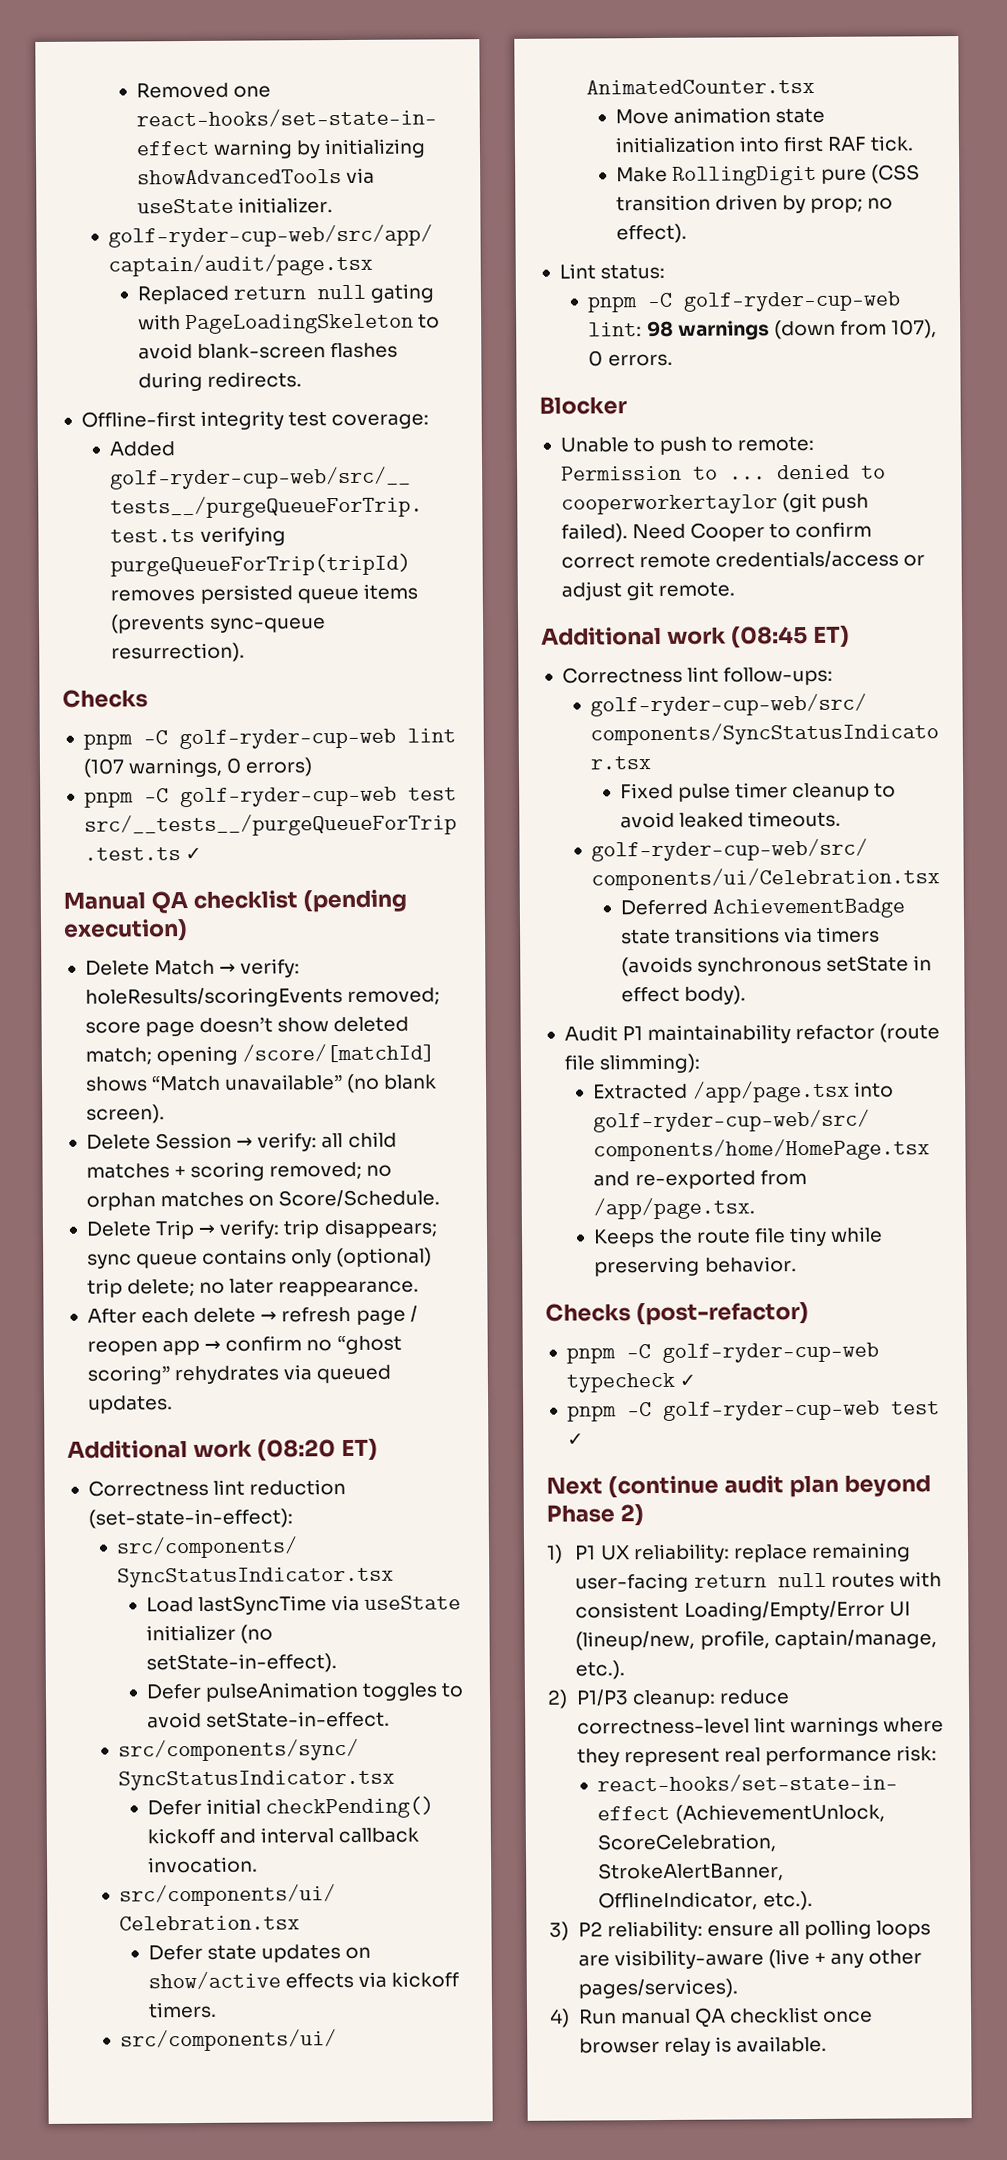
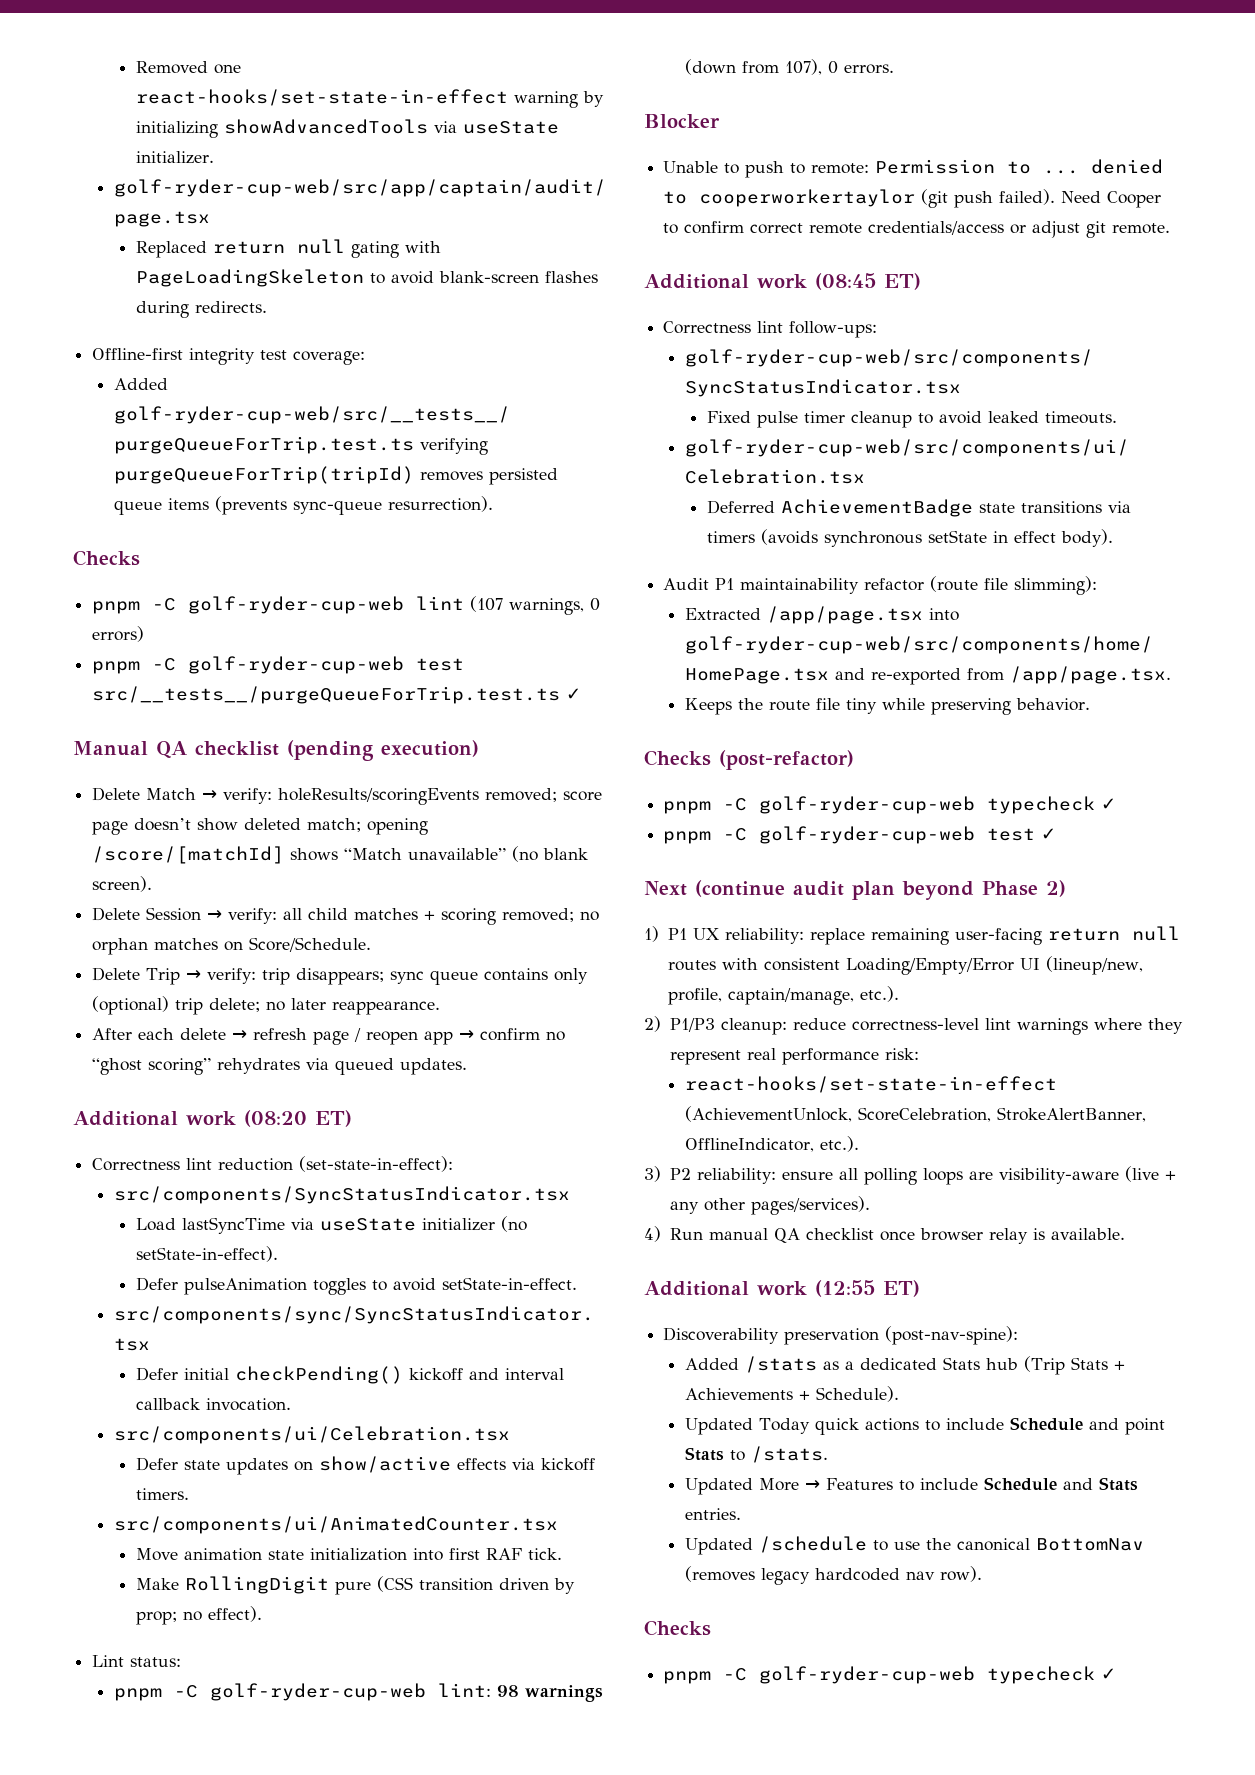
(827, 2044) none -> [644,1280,920,1297] [663,1326,1019,1345] [684,1356,1125,1375] [684,1386,899,1402] [684,1417,1165,1435] [684,1446,828,1463] [684,1477,1138,1495] [684,1508,741,1520] [684,1536,1144,1555] [684,1566,982,1585] [644,1620,711,1636] [663,1666,1117,1684] // Additional work (12:55 ET) // Discoverability preservation (post-nav-spine): // Added /stats as a dedicated Stats hub (Trip Stats + Achievements + Schedule). // Updated Today quick actions to include Schedule and point Stats to /stats. // Updated More → Features to include Schedule and Stats entries. // Updated /schedule to use the canonical BottomNav (removes legacy hardcoded nav row). // Checks // pnpm -C golf-ryder-cup-web typecheck ✓

